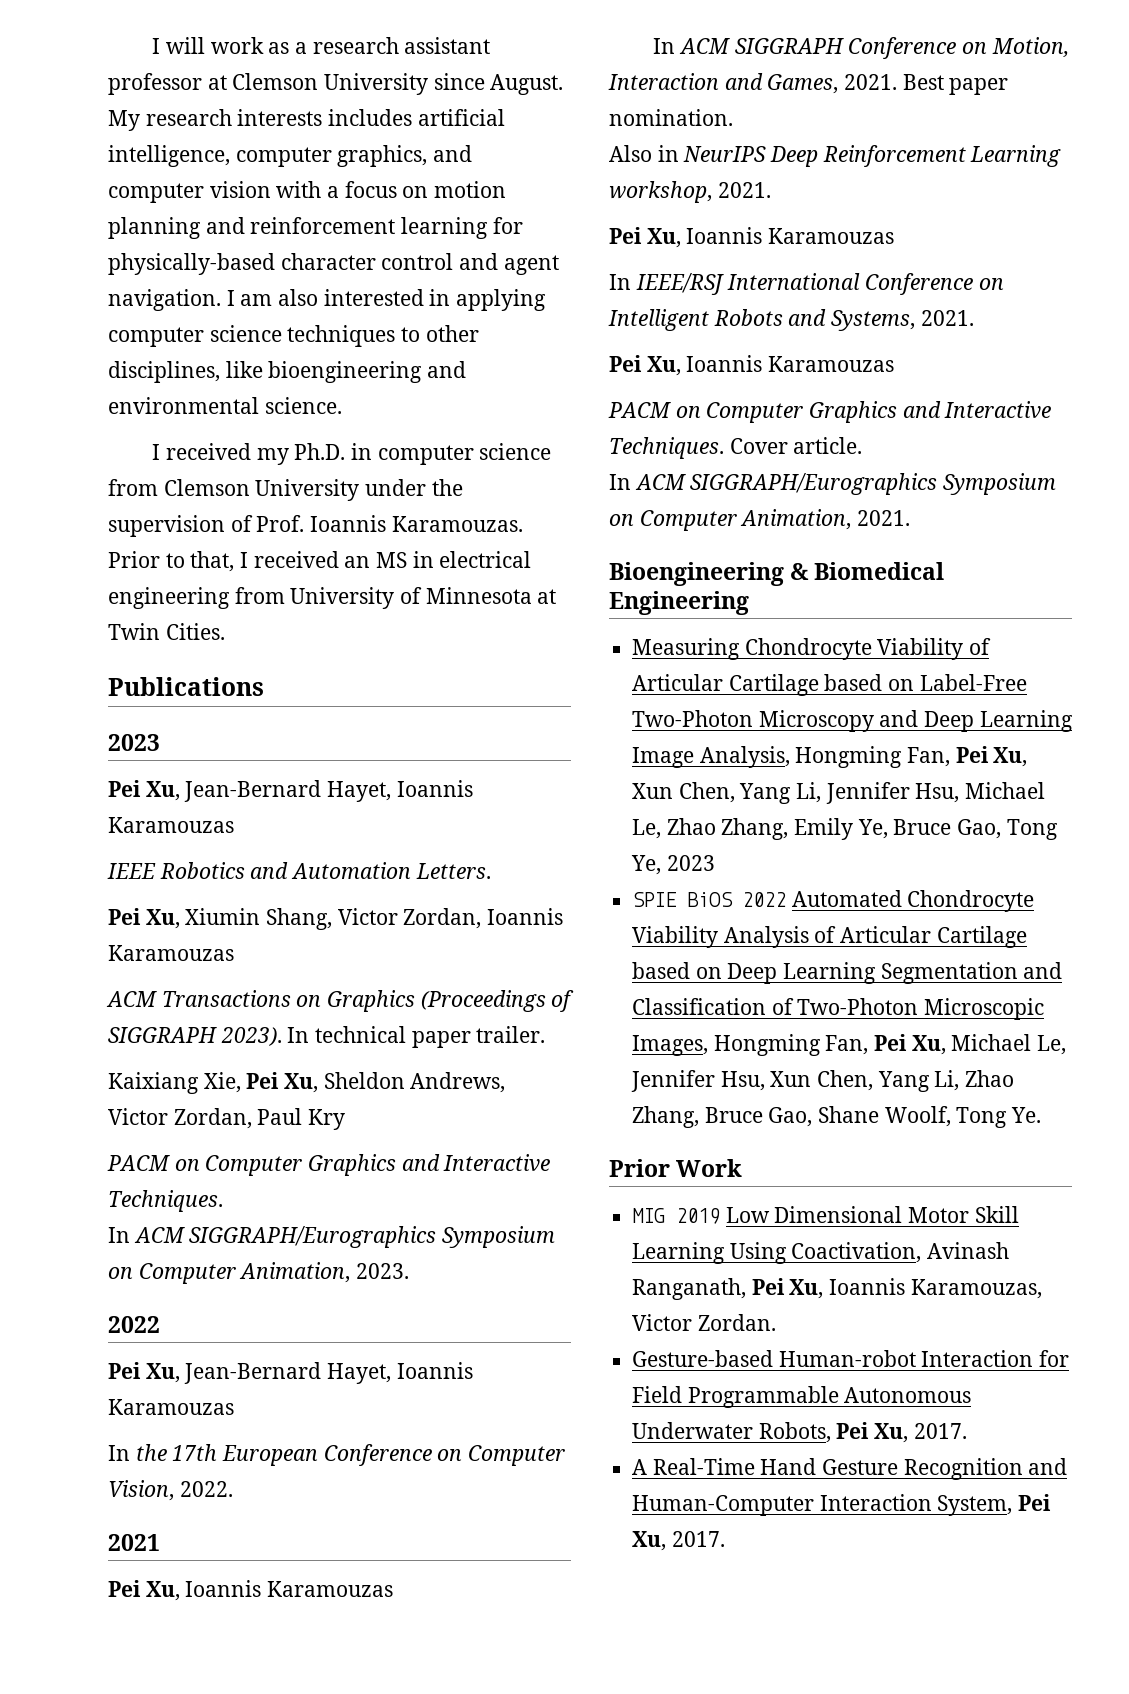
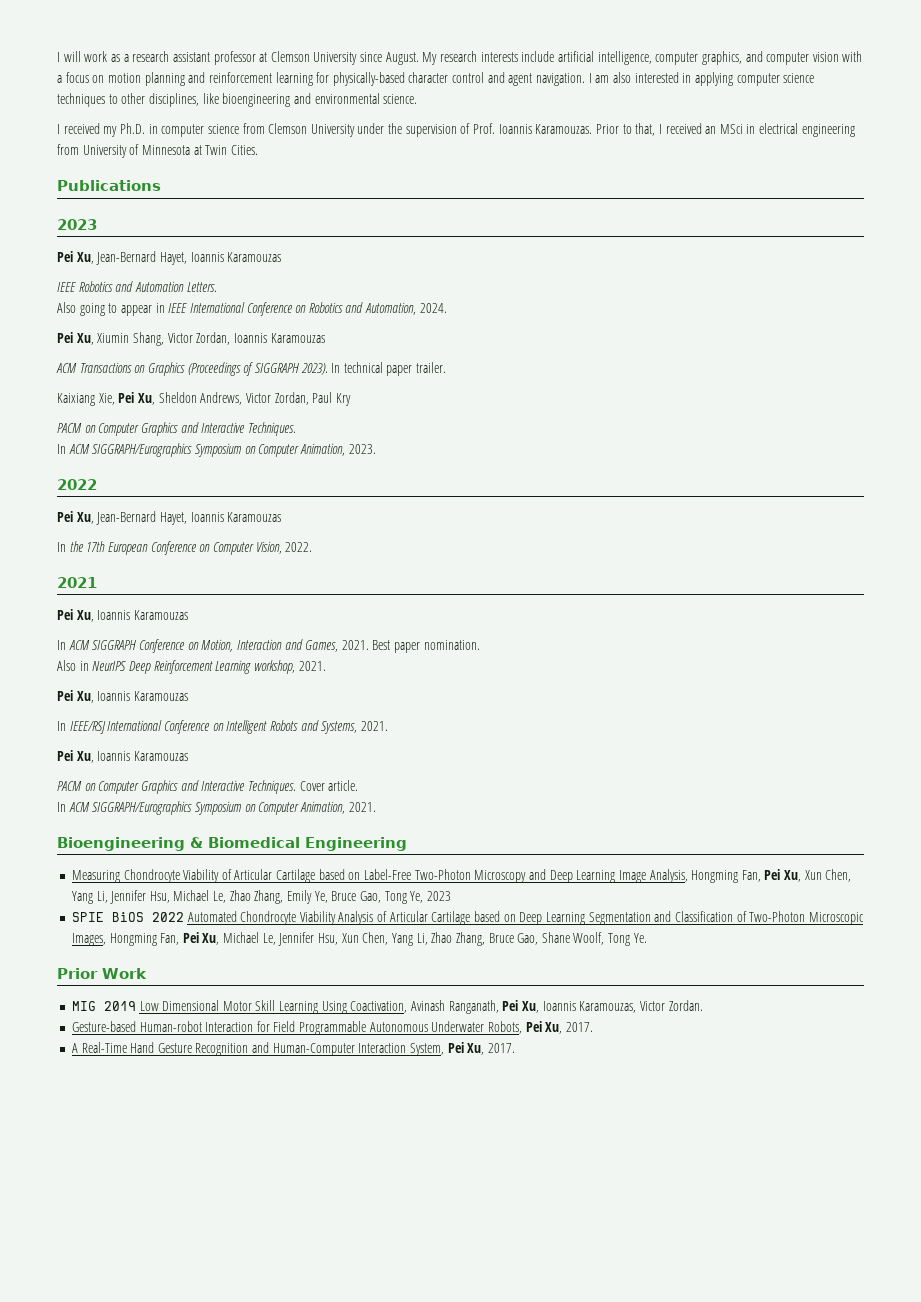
[328,109,413,126] includes -> [521,51,555,62] include
[376,552,408,568] MS -> [719,124,743,134] MSci
(491, 871) none -> [57,302,447,316] // Also going to appear in IEEE International Conference on Robotics and Automation, 2024.

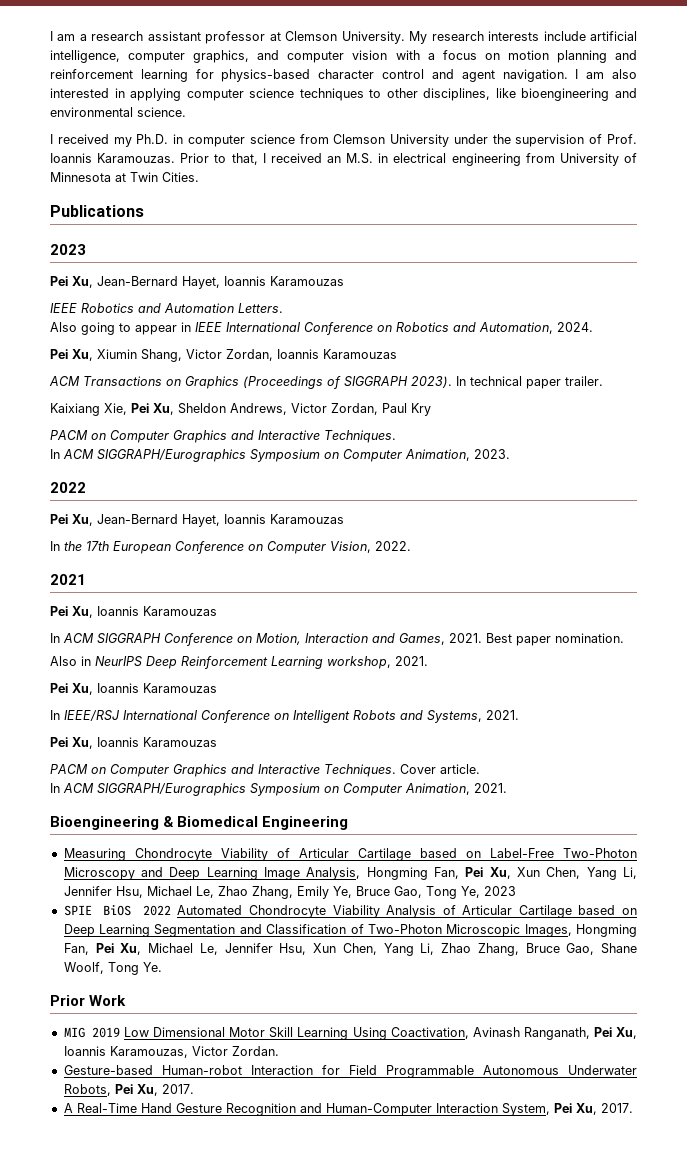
[57,51,120,62] I will work as -> [50,31,76,41] I am
[313,52,419,65] University since August. -> [341,31,405,44] University.
[332,72,405,86] physically-based -> [221,69,311,82] physics-based
[719,124,743,134] MSci -> [346,153,374,164] M.S.

